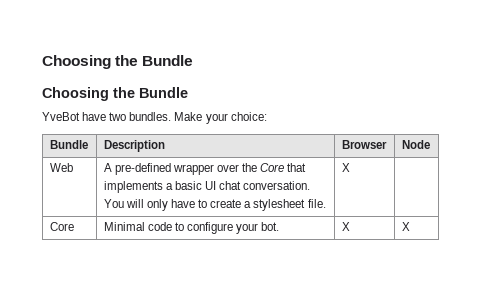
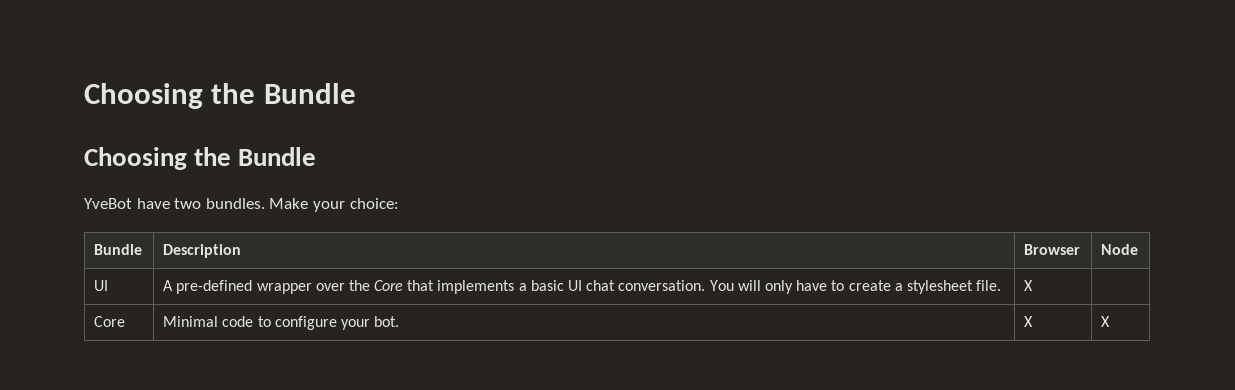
[49,163,73,172] Web -> [94,280,109,291] UI

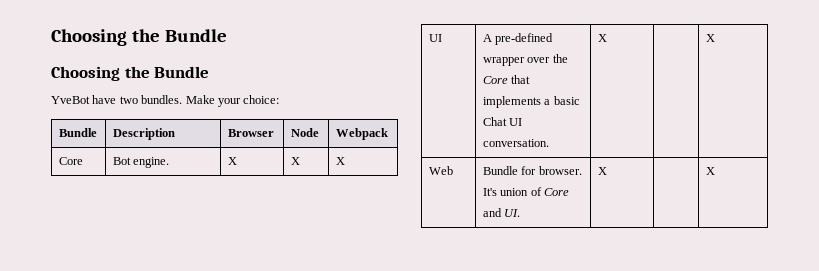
(1139, 249) none -> [335,128,388,140] [58,157,83,165] [112,157,170,168] [227,157,237,165] [290,157,300,165] [335,157,345,165] | Webpack // Core | Bot engine. | X | X | X
[568,280,616,291] UI chat -> [482,117,523,126] Chat UI
[709,280,1002,294] [1024,280,1034,291] [94,316,126,327] [163,316,400,330] [1024,316,1034,327] You will only have to create a stylesheet file. | X | // Core | Minimal code to configure your bot. | X | -> [597,34,607,42] [705,34,715,42] [428,166,453,175] [482,166,582,175] [482,187,570,196] [482,208,521,217] [597,167,607,175] | X | | X // Web | Bundle for browser. It's union of Core and UI. | X | |

